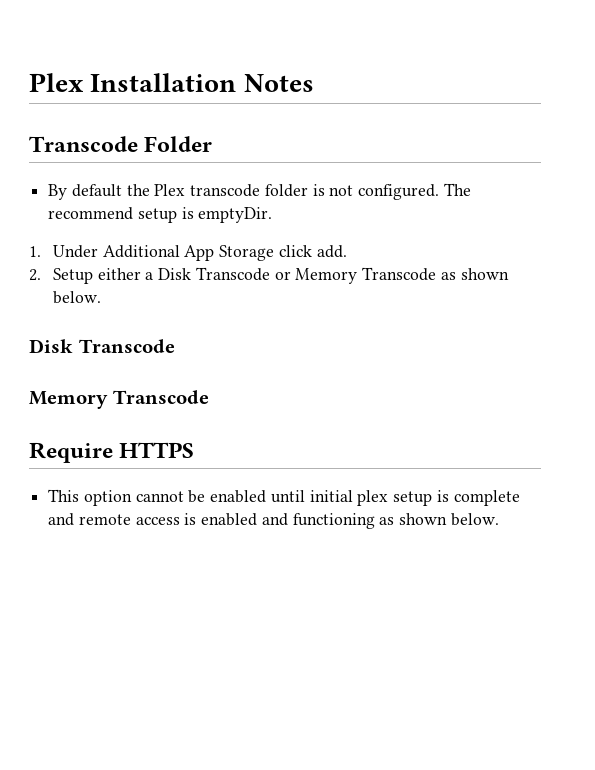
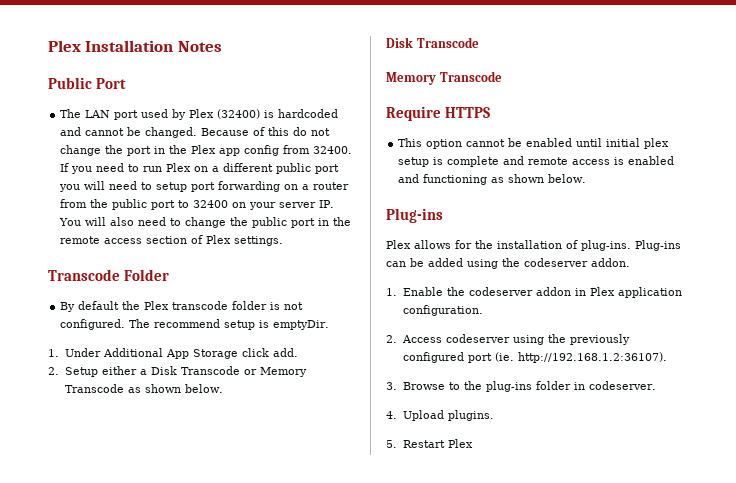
(314, 83) none -> [48,77,127,89] [60,109,339,120] [60,127,331,138] [60,145,353,156] [60,163,340,174] [59,181,350,192] [60,199,335,210] [59,217,352,228] [60,235,284,246] // Public Port // The LAN port used by Plex (32400) is hardcoded and cannot be changed. Because of this do not change the port in the Plex app config from 32400. If you need to run Plex on a different public port you will need to setup port forwarding on a router from the public port to 32400 on your server IP. You will also need to change the public port in the remote access section of Plex settings.
(499, 519) none -> [386,208,443,223] [386,240,681,251] [386,258,630,269] [386,287,683,298] [403,305,484,316] [386,334,631,345] [403,352,668,363] [386,381,657,392] [386,410,495,421] [386,439,474,448] // Plug-ins // Plex allows for the installation of plug-ins. Plug-ins can be added using the codeserver addon. // 1. Enable the codeserver addon in Plex application configuration. // 2. Access codeserver using the previously configured port (ie. http://192.168.1.2:36107). // 3. Browse to the plug-ins folder in codeserver. // 4. Upload plugins. // 5. Restart Plex

